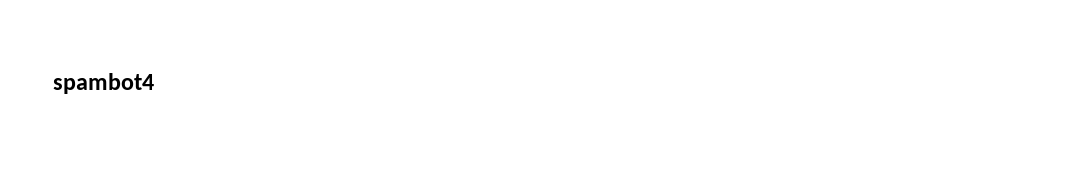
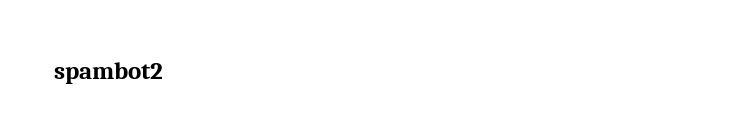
[53,73,154,94] spambot4 -> [54,62,163,84] spambot2

